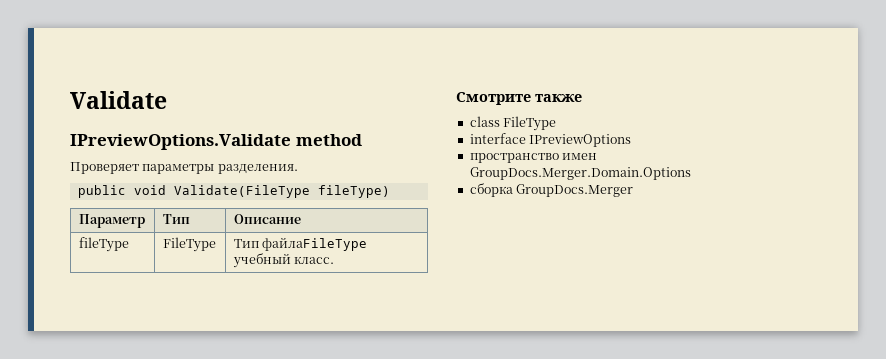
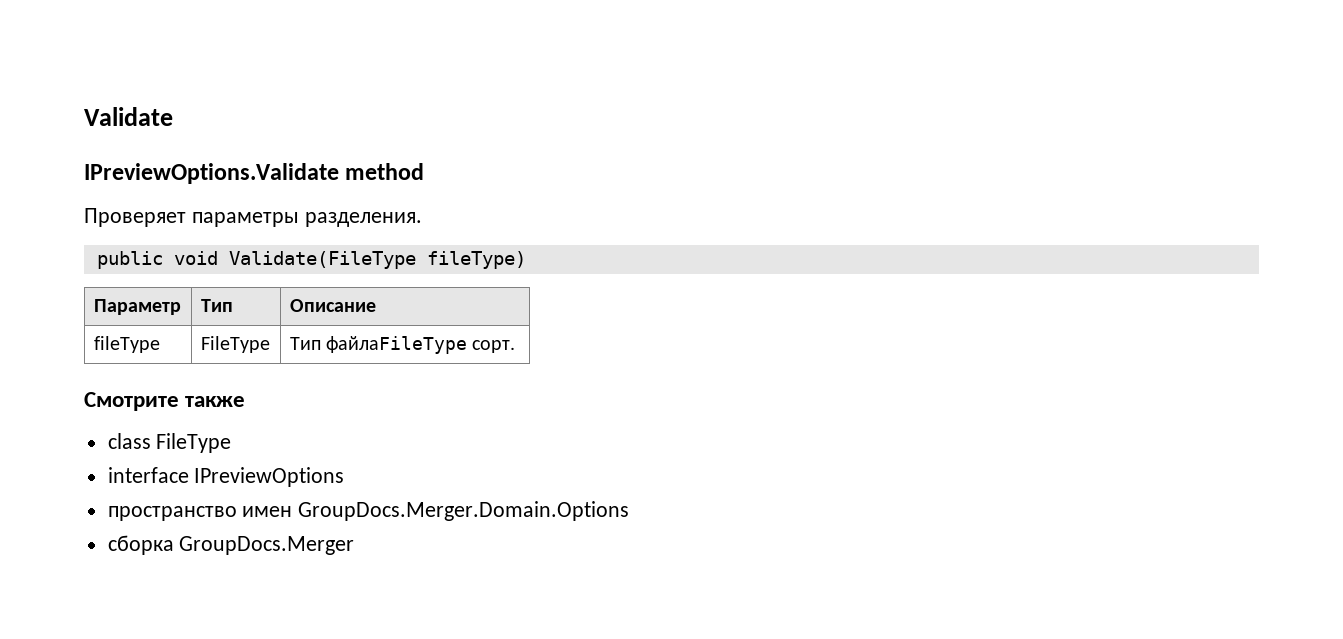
[232,253,334,268] учебный класс. -> [472,340,516,353] сорт.

